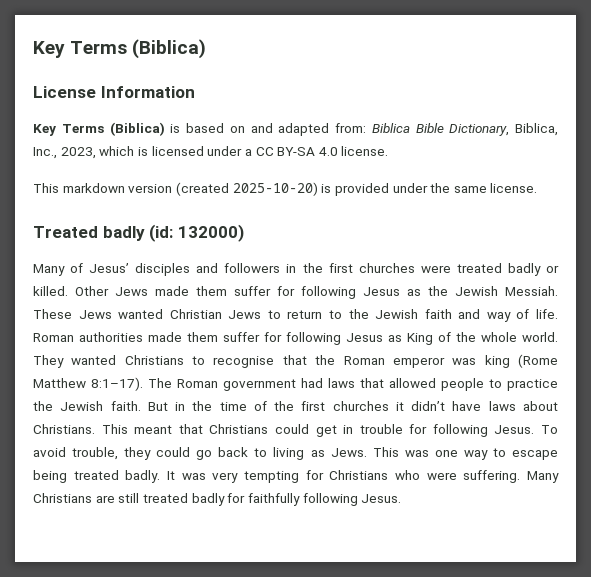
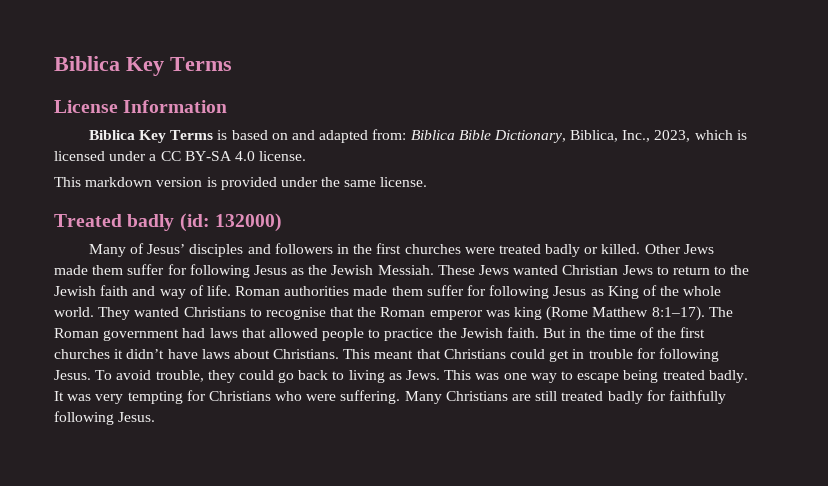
[33,39,207,59] Key Terms (Biblica) -> [54,56,232,76] Biblica Key Terms
[33,122,165,136] Key Terms (Biblica) -> [88,130,214,143] Biblica Key Terms
[175,182,318,196] (created 2025-10-20) -> (203, 182) none

